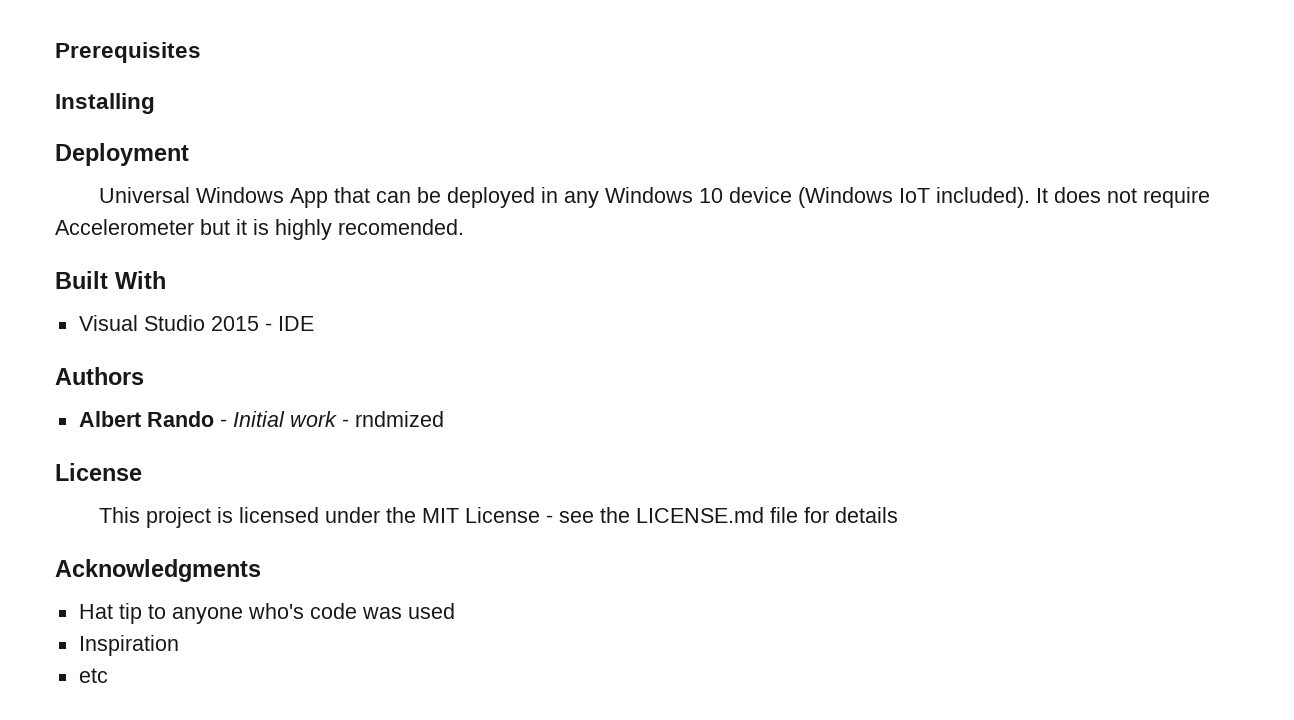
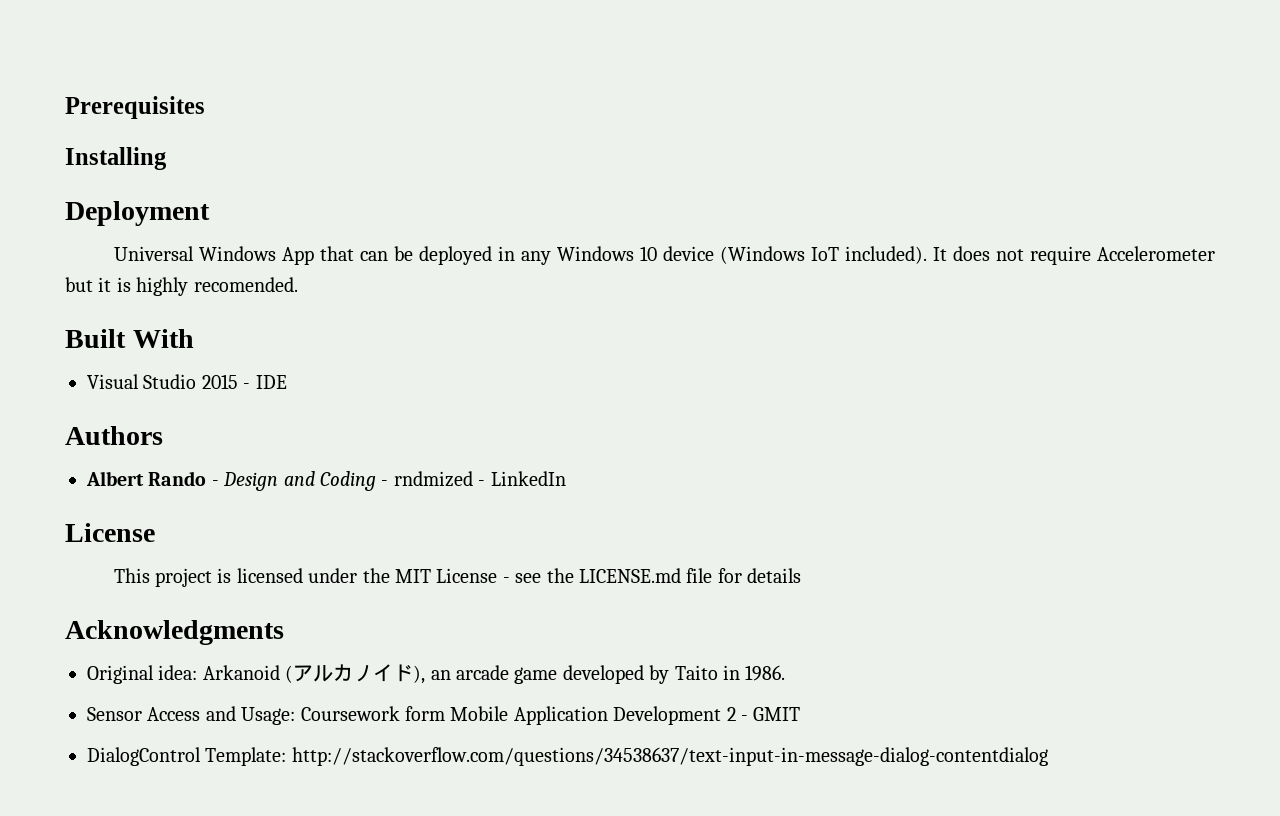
[232,411,337,427] Initial work -> [223,471,376,491] Design and Coding
(444, 419) none -> [478,471,566,486] - LinkedIn
[78,603,455,624] [78,635,179,656] [78,668,108,683] Hat tip to anyone who's code was used // Inspiration // etc -> [87,664,786,684] [87,706,801,725] [87,747,1048,766] Original idea: Arkanoid (アルカノイド), an arcade game developed by Taito in 1986. // Sensor Access and Usage: Coursework form Mobile Application Development 2 - GMIT // DialogControl Template: http://stackoverflow.com/questions/34538637/text-input-in-message-dialog-contentdialog

